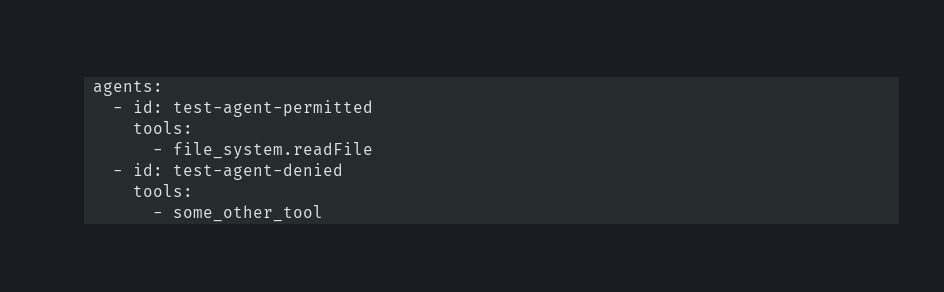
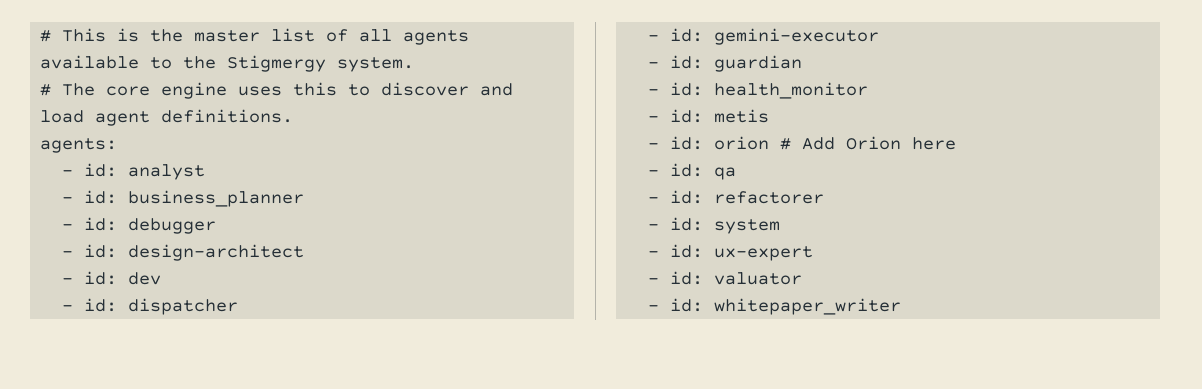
(93, 88) none -> [39,28,469,45] [39,55,414,72] [39,82,513,99] [39,109,293,126] # This is the master list of all agents available to the Stigmergy system. // # The core engine uses this to discover and load agent definitions. //
[173,100,374,117] [133,121,194,134] [153,142,374,159] [113,163,344,180] [133,184,194,197] [153,205,324,222] test-agent-permitted // tools: // - file_system.readFile // - id: test-agent-denied // tools: // - some_other_tool -> [127,164,205,180] [61,190,304,207] [61,217,216,234] [61,244,304,261] [61,271,161,285] [61,298,238,315] [647,28,879,45] [647,55,802,72] [647,82,868,99] [647,109,769,123] [647,136,956,150] [647,163,736,180] [647,190,824,204] [647,217,780,234] [647,244,813,261] [647,271,802,285] [647,298,901,315] analyst // - id: business_planner // - id: debugger // - id: design-architect // - id: dev // - id: dispatcher // - id: gemini-executor // - id: guardian // - id: health_monitor // - id: metis // - id: orion # Add Orion here // - id: qa // - id: refactorer // - id: system // - id: ux-expert // - id: valuator // - id: whitepaper_writer

